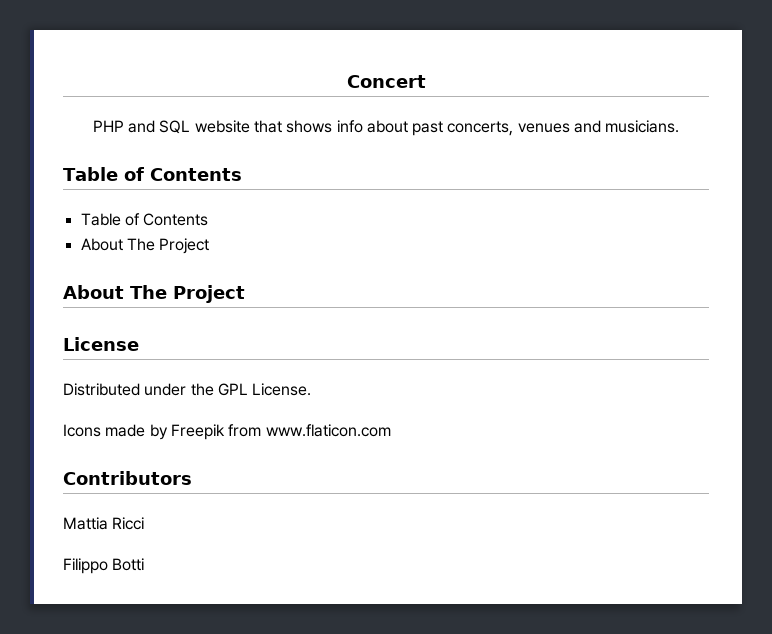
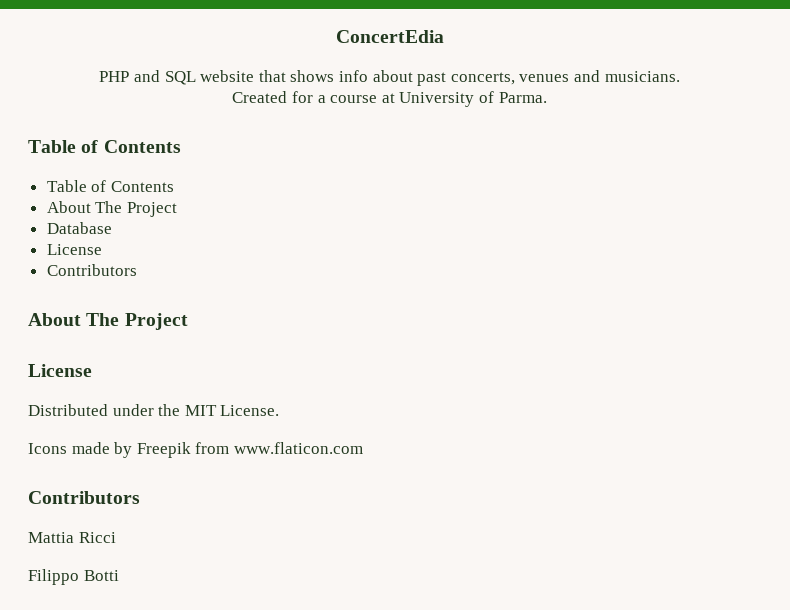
[346,75,426,88] Concert -> [335,30,444,43] ConcertEdia
(680, 126) none -> [232,91,547,107] // Created for a course at University of Parma.
(210, 246) none -> [46,222,112,234] [46,244,102,255] [46,264,137,276] // Database // License // Contributors
[217,383,248,396] GPL -> [184,405,217,416] MIT

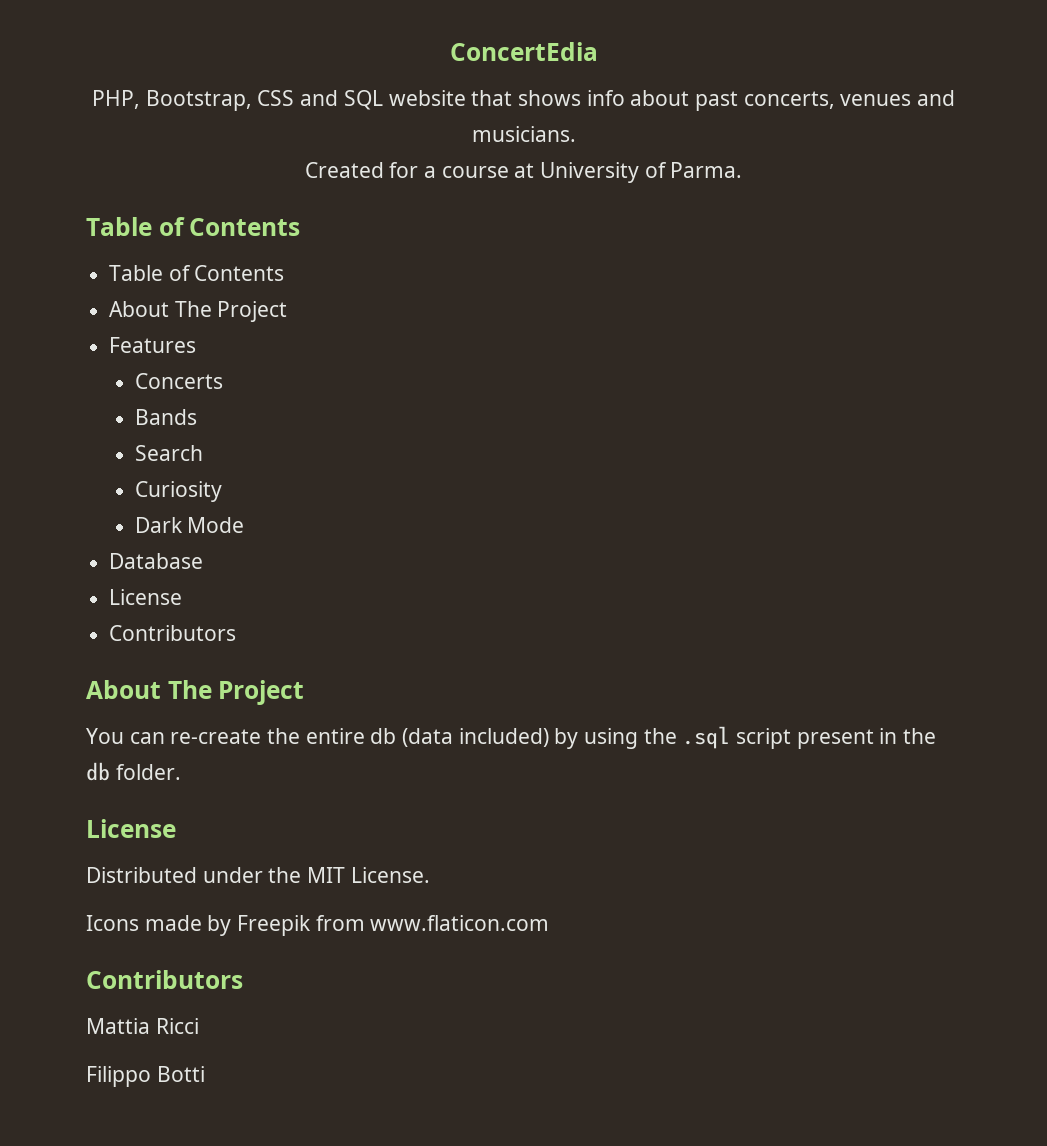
[99,71,130,82] PHP -> [92,90,295,111] PHP, Bootstrap, CSS
(177, 209) none -> [109,337,197,353] [134,373,223,389] [134,409,197,425] [134,445,203,461] [134,481,222,502] [134,517,245,533] // Features // Concerts // Bands // Search // Curiosity // Dark Mode
(188, 321) none -> [86,726,937,749] [86,762,181,781] // You can re-create the entire db (data included) by using the .sql script present in the db folder.

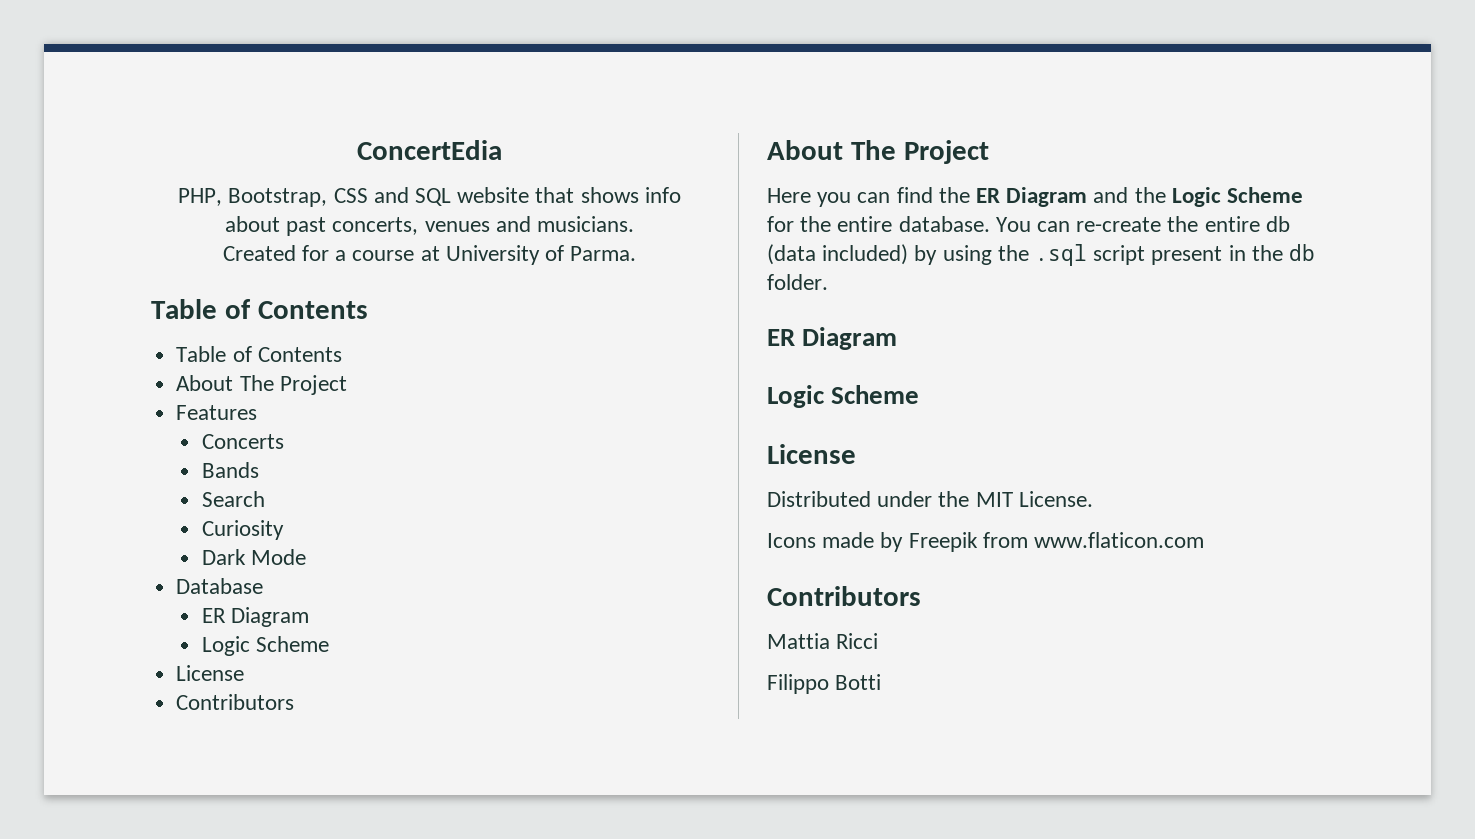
(204, 561) none -> [201,607,309,627] [201,636,329,656] // ER Diagram // Logic Scheme
(305, 692) none -> [767,187,1304,207] [767,216,990,232] Here you can find the ER Diagram and the Logic Scheme for the entire database.
(181, 772) none -> [767,327,898,350] [767,385,920,408] // ER Diagram // Logic Scheme

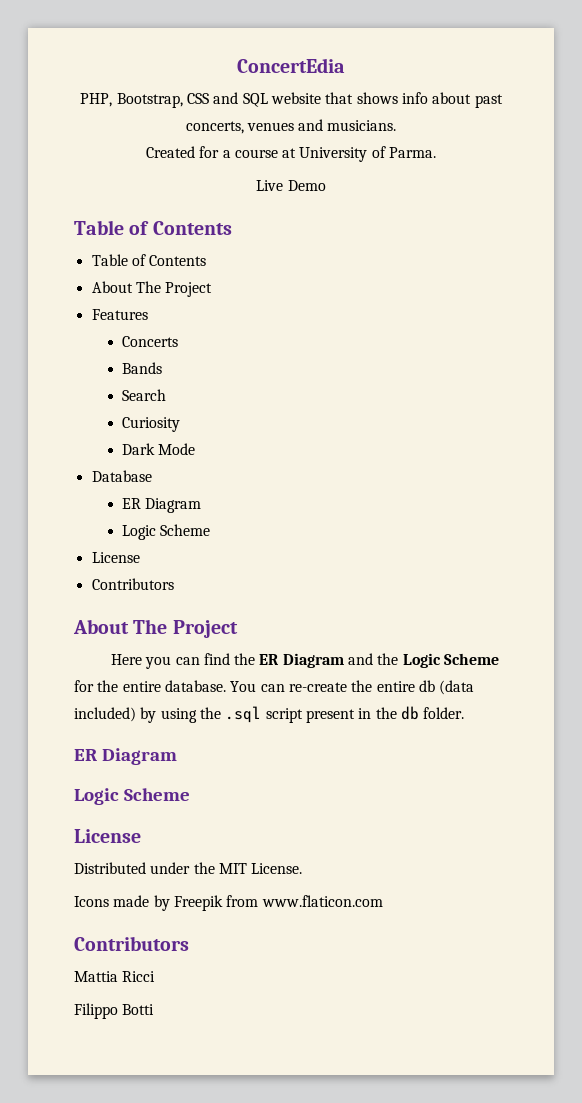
(637, 253) none -> [256,180,326,191] // Live Demo

